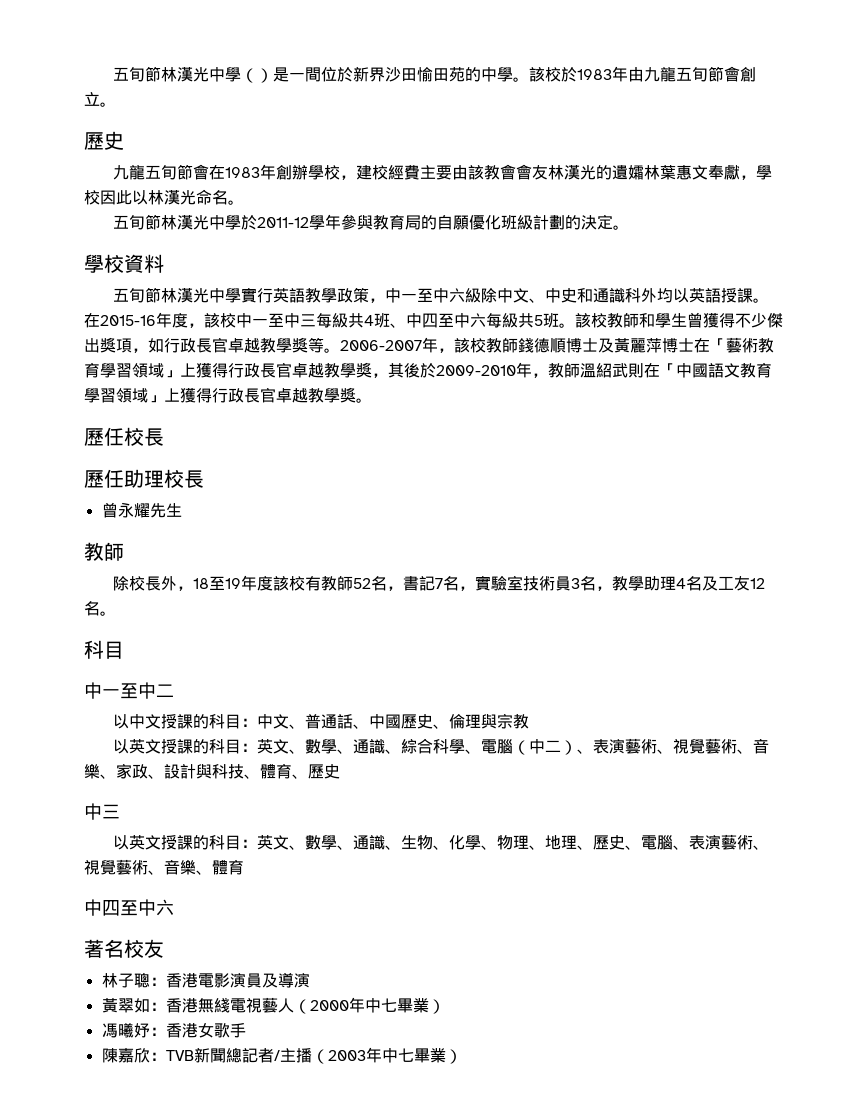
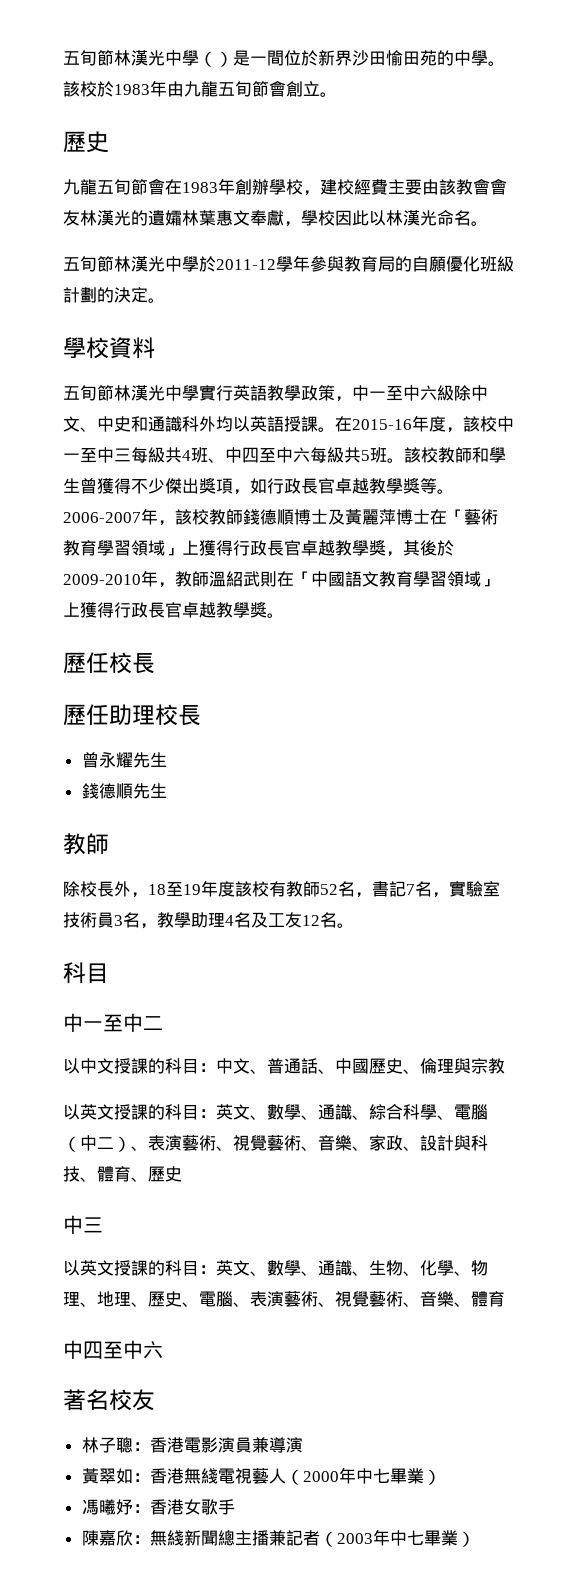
(182, 510) none -> [81,783,167,799] // 錢德順先生
[261,973,278,988] 及 -> [251,1437,269,1453] 兼
[165,1047,312,1063] TVB新聞總記者/主播 -> [149,1530,320,1546] 無綫新聞總主播兼記者

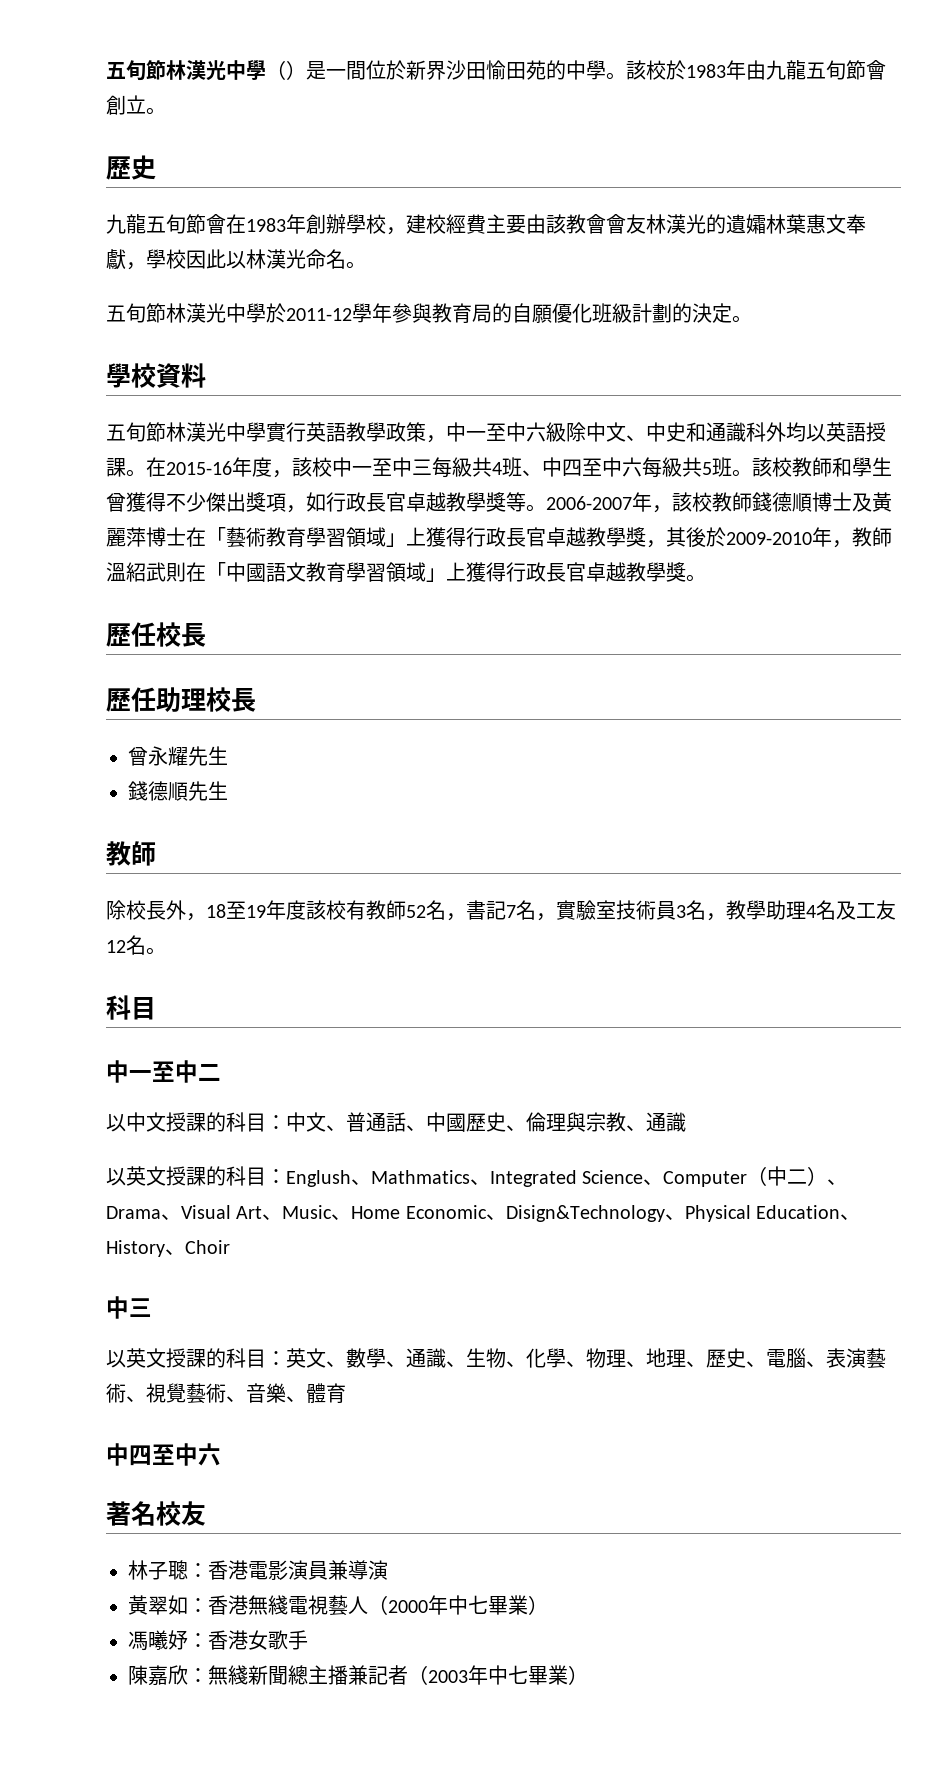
[63,1104,488,1120] [63,1135,488,1152] [63,1166,182,1182] // 以英文授課的科目：英文、數學、通識、綜合科學、電腦（中二）、表演藝術、視覺藝術、音樂、家政、設計與科技、體育、歷史 -> [626,1112,686,1132] [106,1166,848,1187] [106,1205,861,1222] [106,1240,230,1257] 、通識 // 以英文授課的科目：Englush、Mathmatics、Integrated Science、Computer（中二）、Drama、Visual Art、Music、Home Economic、Disign&Technology、Physical Education、History、Choir

